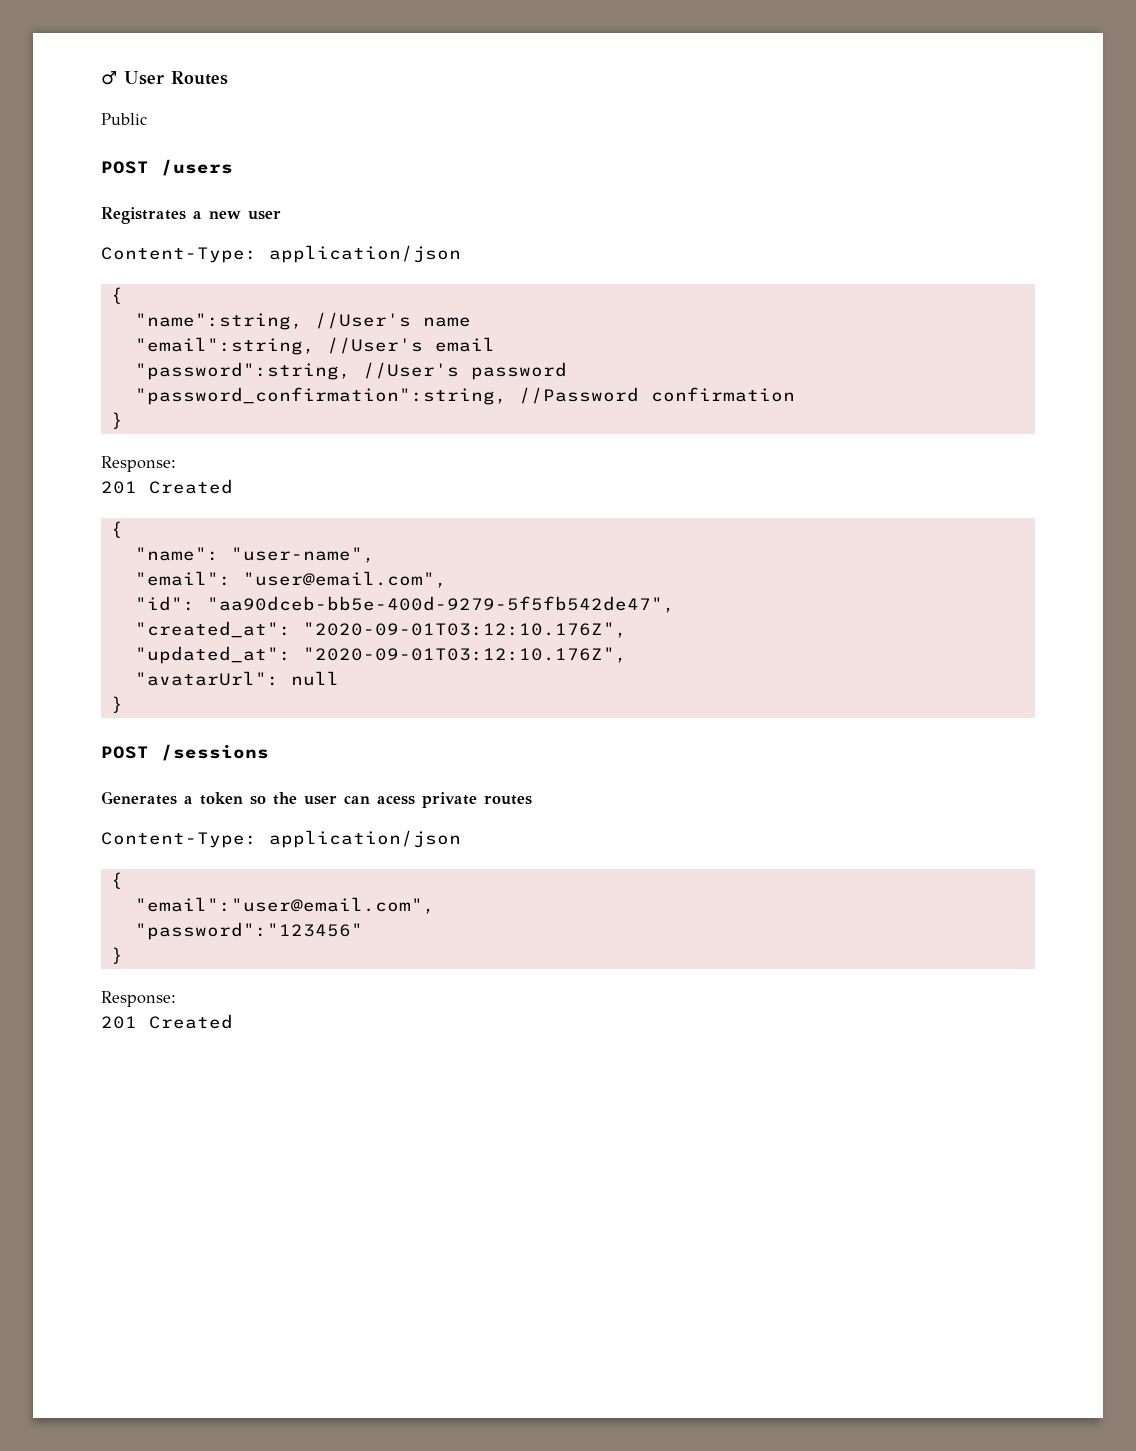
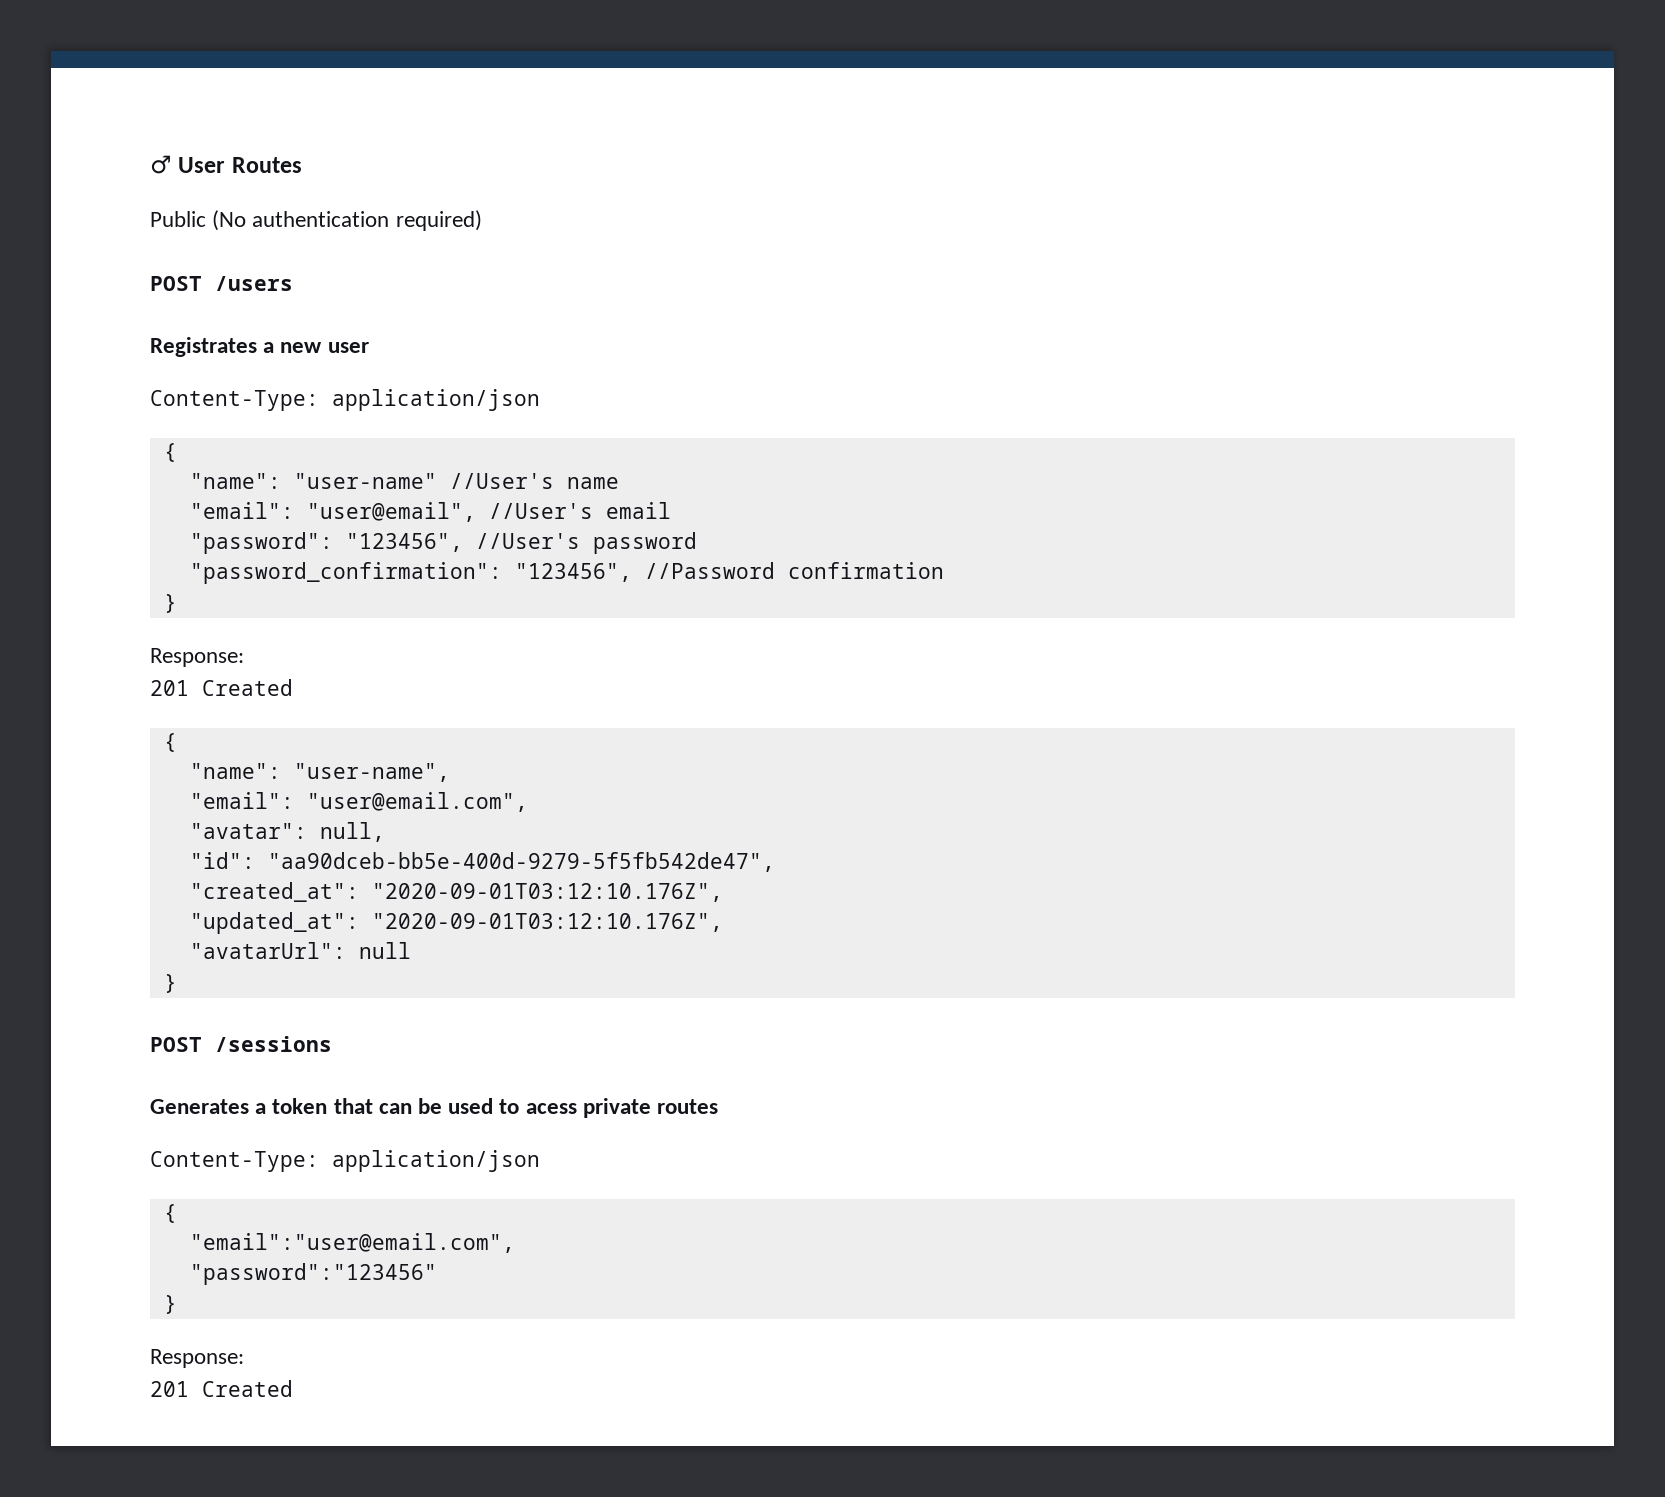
(147, 119) none -> [212,210,482,231] (No authentication required)
[134,313,303,330] "name":string, -> [189,473,437,489] "name": "user-name"
[134,337,315,355] "email":string, -> [189,502,476,522] "email": "user@email",
[134,362,351,380] "password":string, -> [189,532,463,554] "password": "123456",
[134,387,507,405] "password_confirmation":string, -> [189,562,632,584] "password_confirmation": "123456",
(447, 579) none -> [189,822,385,842] // "avatar": null,
[250,792,370,805] so the user can -> [333,1098,520,1114] that can be used to

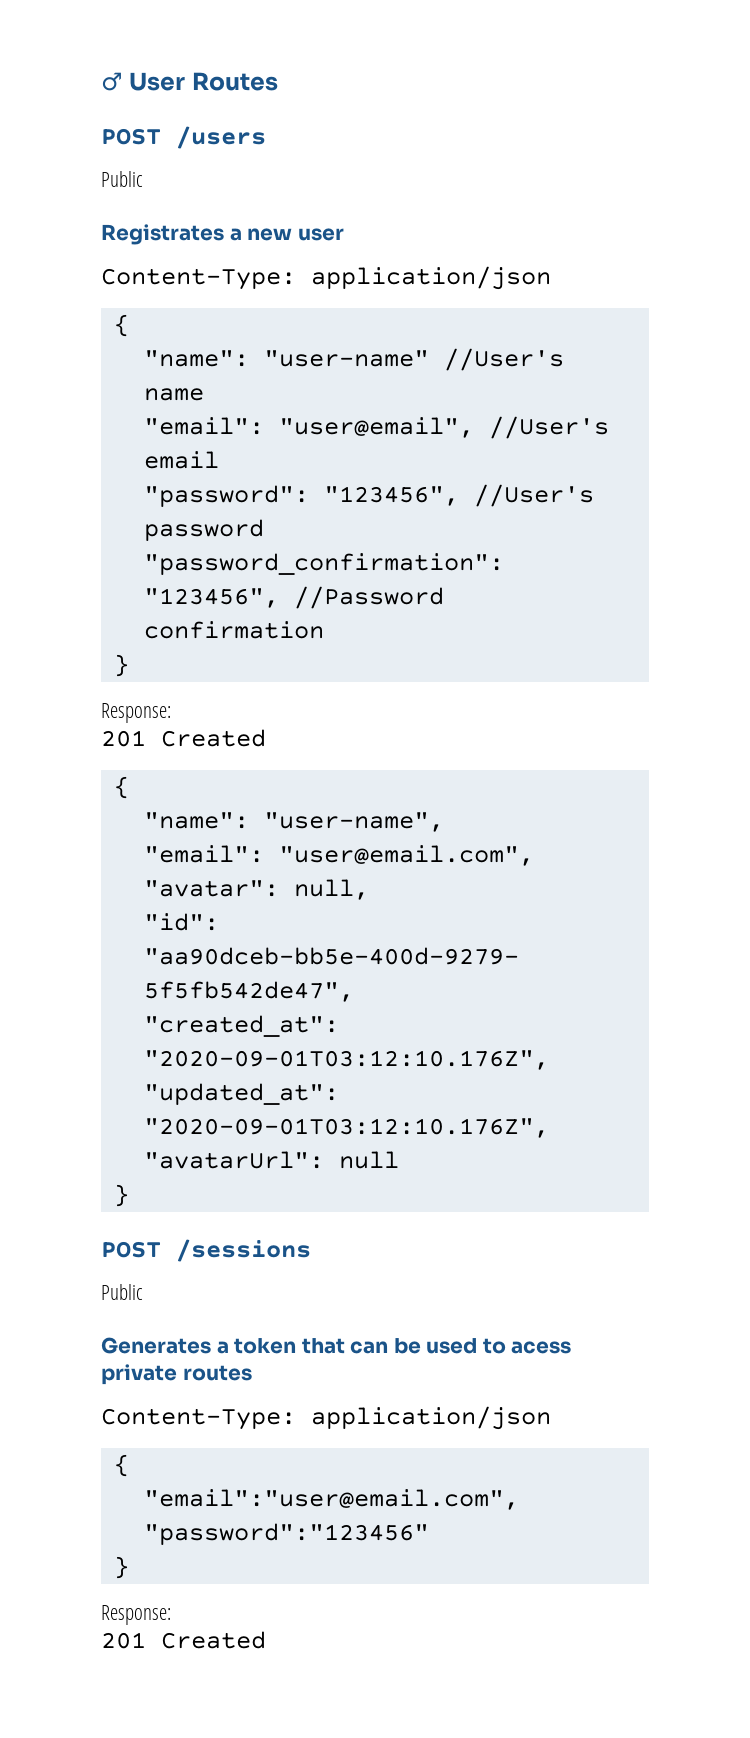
[150,210,482,231] // Public (No authentication required) -> (278, 81) none
(293, 283) none -> [101,171,143,187] // Public
(332, 1044) none -> [101,1284,143,1300] // Public

